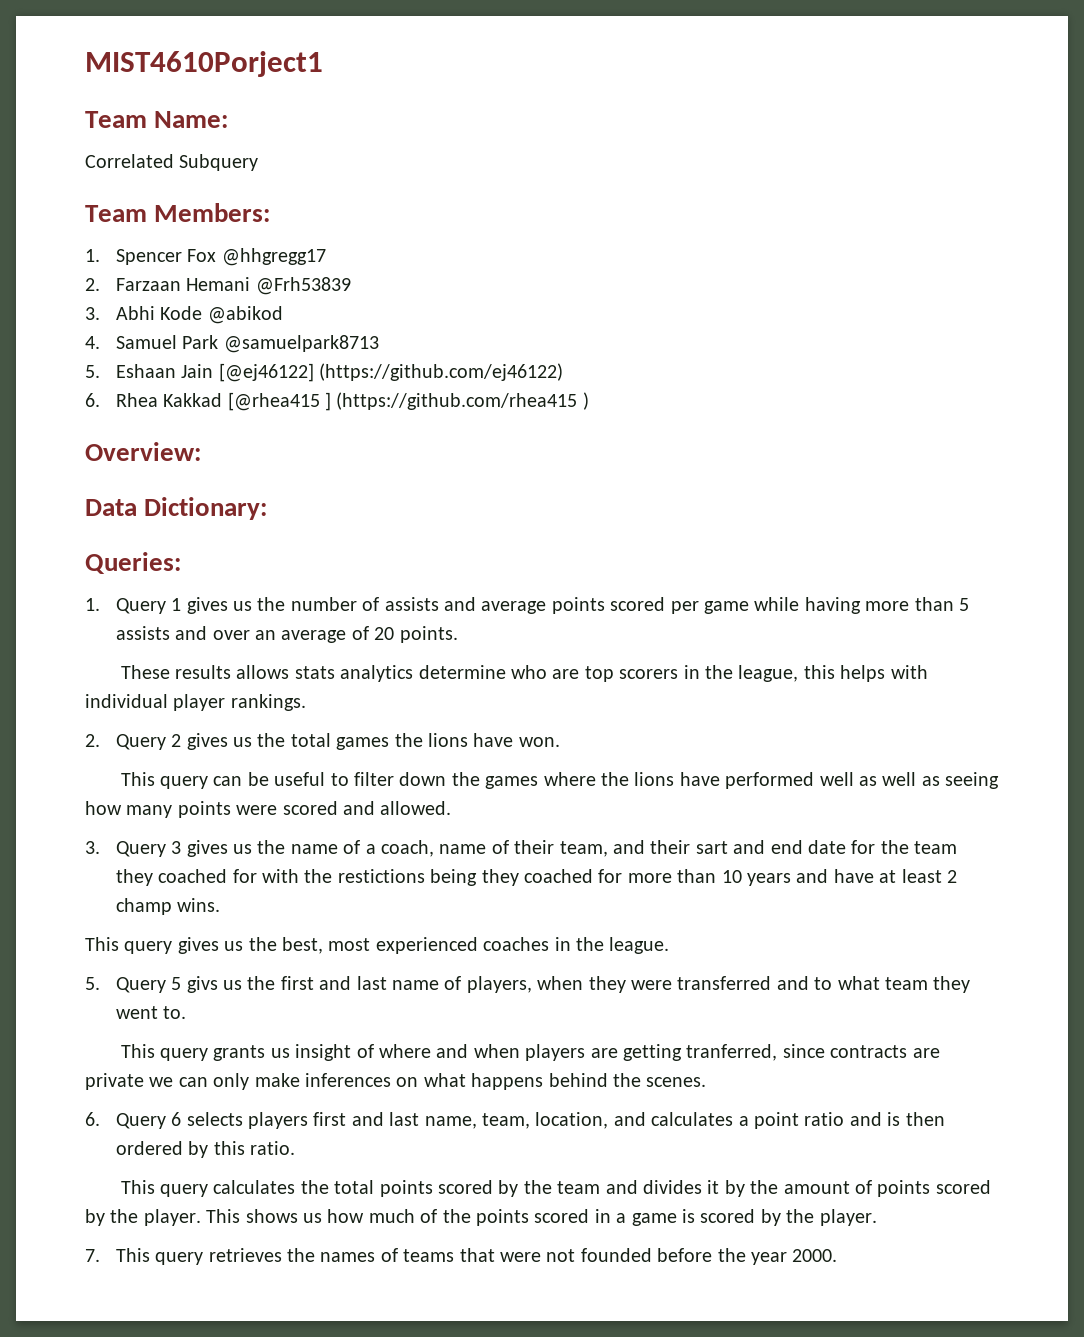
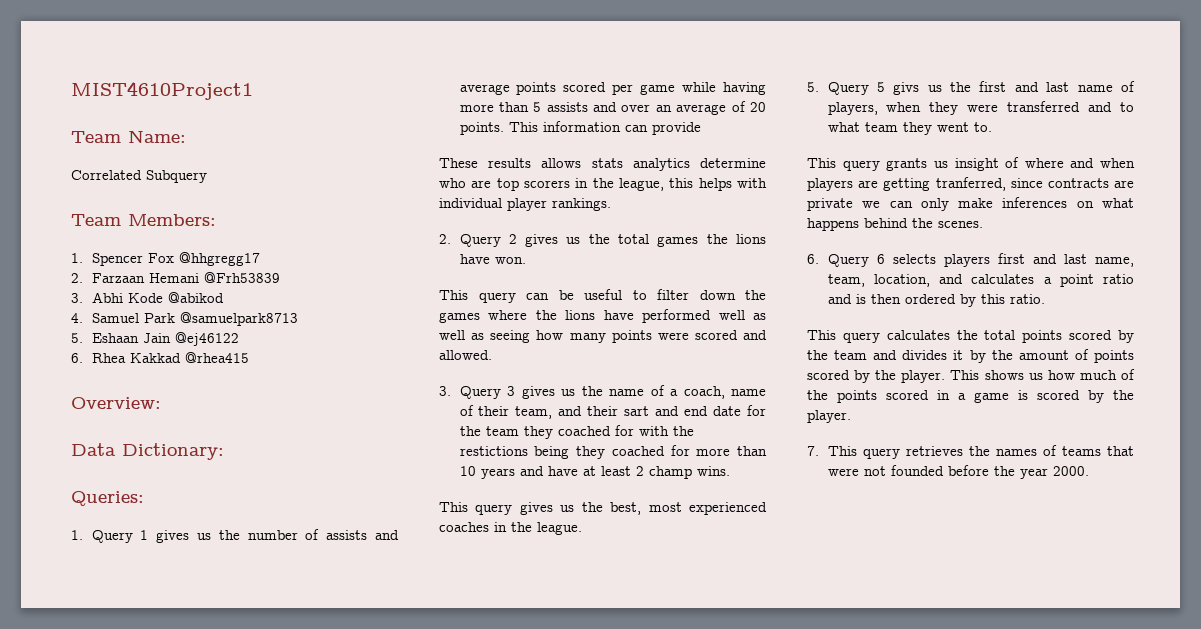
[85,51,323,77] MIST4610Porject1 -> [71,81,253,100] MIST4610Project1
[218,363,564,382] [@ej46122] (https://github.com/ej46122) -> [174,332,239,346] @ej46122
[227,392,589,411] [@rhea415 ] (https://github.com/rhea415 ) -> [184,352,249,363] @rhea415
(458, 634) none -> [508,121,701,135] This information can provide

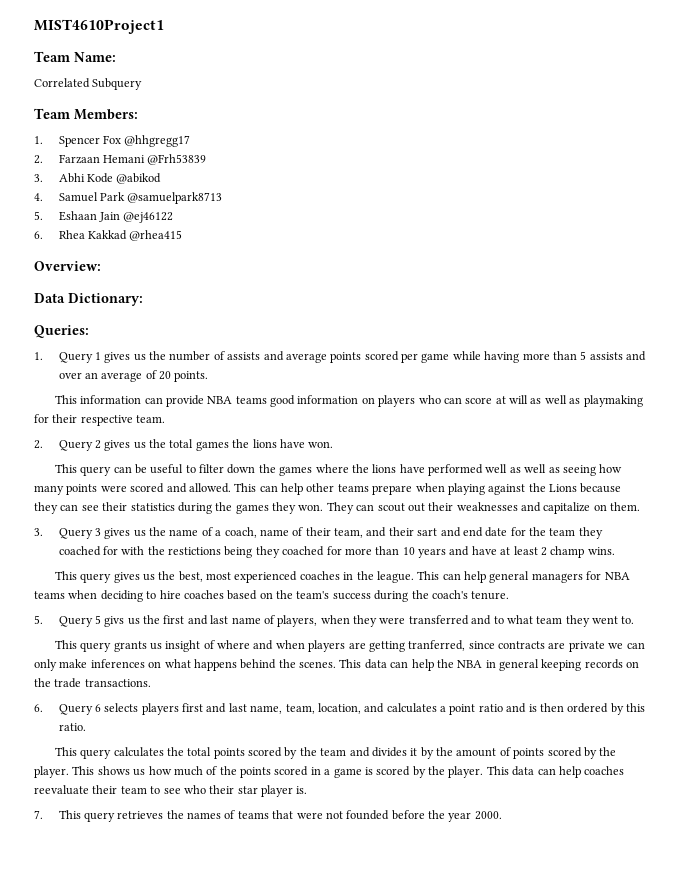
(504, 128) none -> (209, 376) //
[439,158,766,171] [439,178,767,191] [439,198,611,211] // These results allows stats analytics determine who are top scorers in the league, this helps with individual player rankings. -> [207,395,643,407] [34,414,166,426] NBA teams good information on players who can score at will as well as playmaking for their respective team.
(492, 355) none -> [234,483,622,495] [34,502,641,514] This can help other teams prepare when playing against the Lions because they can see their statistics during the games they won. They can scout out their weaknesses and capitalize on them.
(582, 528) none -> [417,571,630,583] [34,590,510,602] This can help general managers for NBA teams when deciding to hire coaches based on the team's success during the coach's tenure.
(983, 224) none -> [339,659,640,671] [34,678,151,688] This data can help the NBA in general keeping records on the trade transactions.
(851, 416) none -> [486,766,625,778] [34,785,308,797] This data can help coaches reevaluate their team to see who their star player is.

